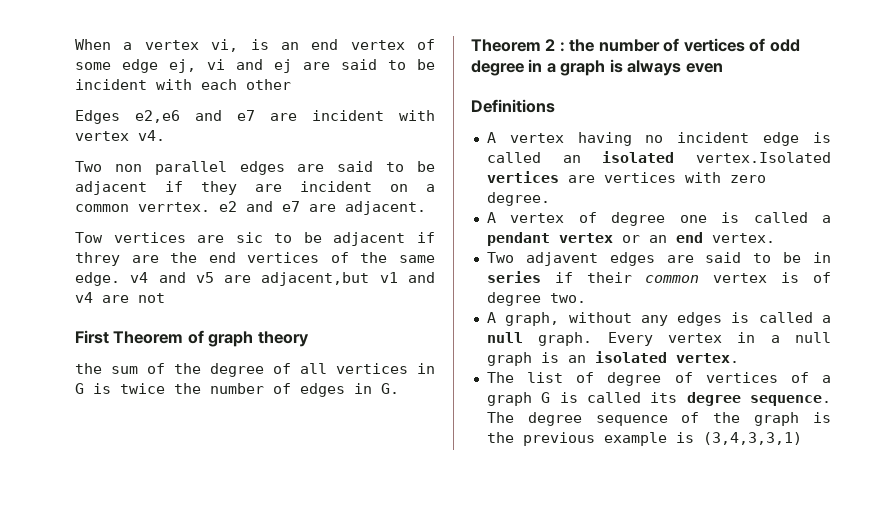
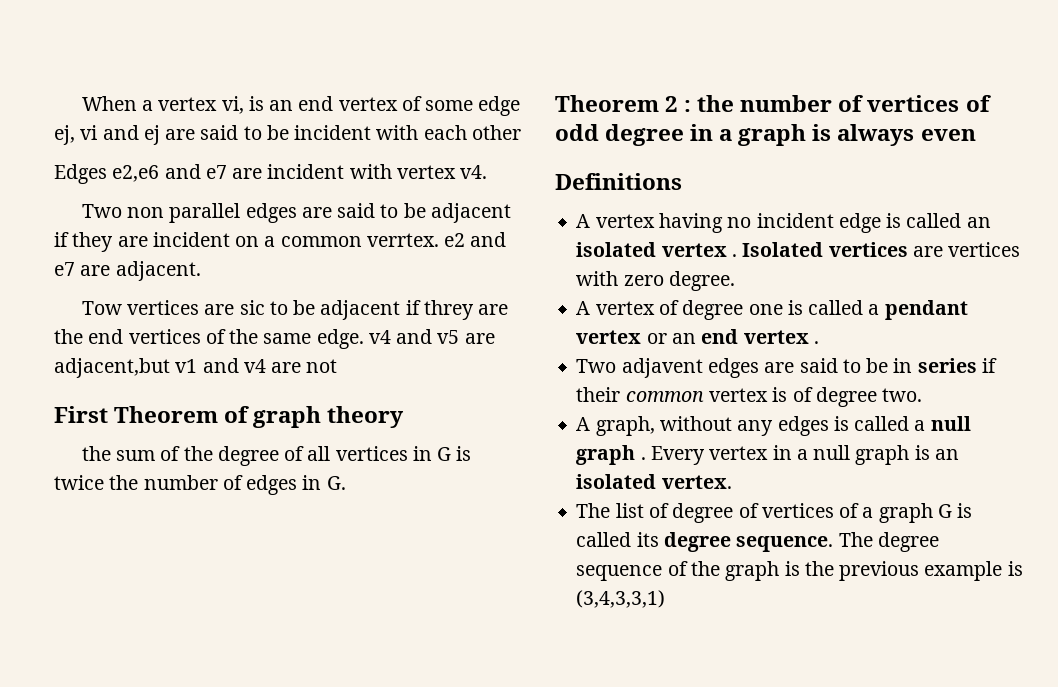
[696,152,831,163] vertex.Isolated -> [661,242,824,257] vertex . Isolated
[711,233,775,243] vertex. -> [743,330,819,344] vertex .
[538,332,593,346] graph. -> [576,445,646,465] graph .

